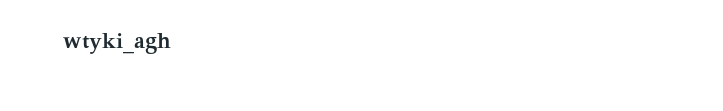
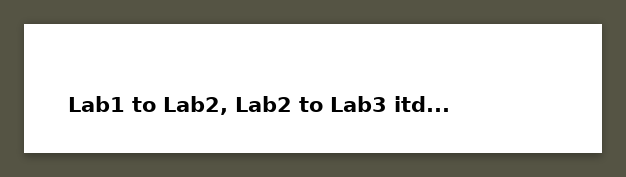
[63,33,171,54] wtyki_agh -> [68,96,450,115] Lab1 to Lab2, Lab2 to Lab3 itd...

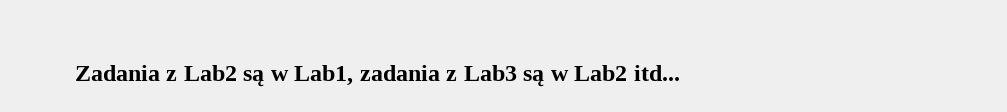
[68,96,387,115] Lab1 to Lab2, Lab2 to Lab3 -> [75,65,628,87] Zadania z Lab2 są w Lab1, zadania z Lab3 są w Lab2

